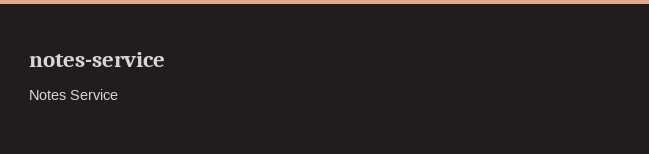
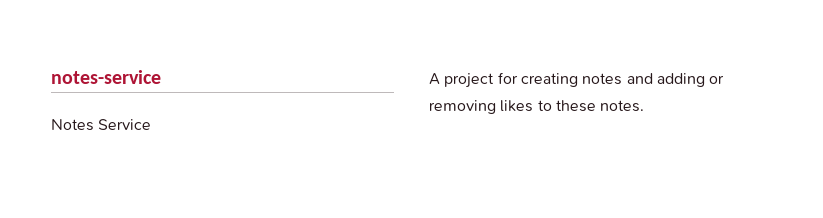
(118, 94) none -> [429,72,725,88] [429,100,645,114] // A project for creating notes and adding or removing likes to these notes.

